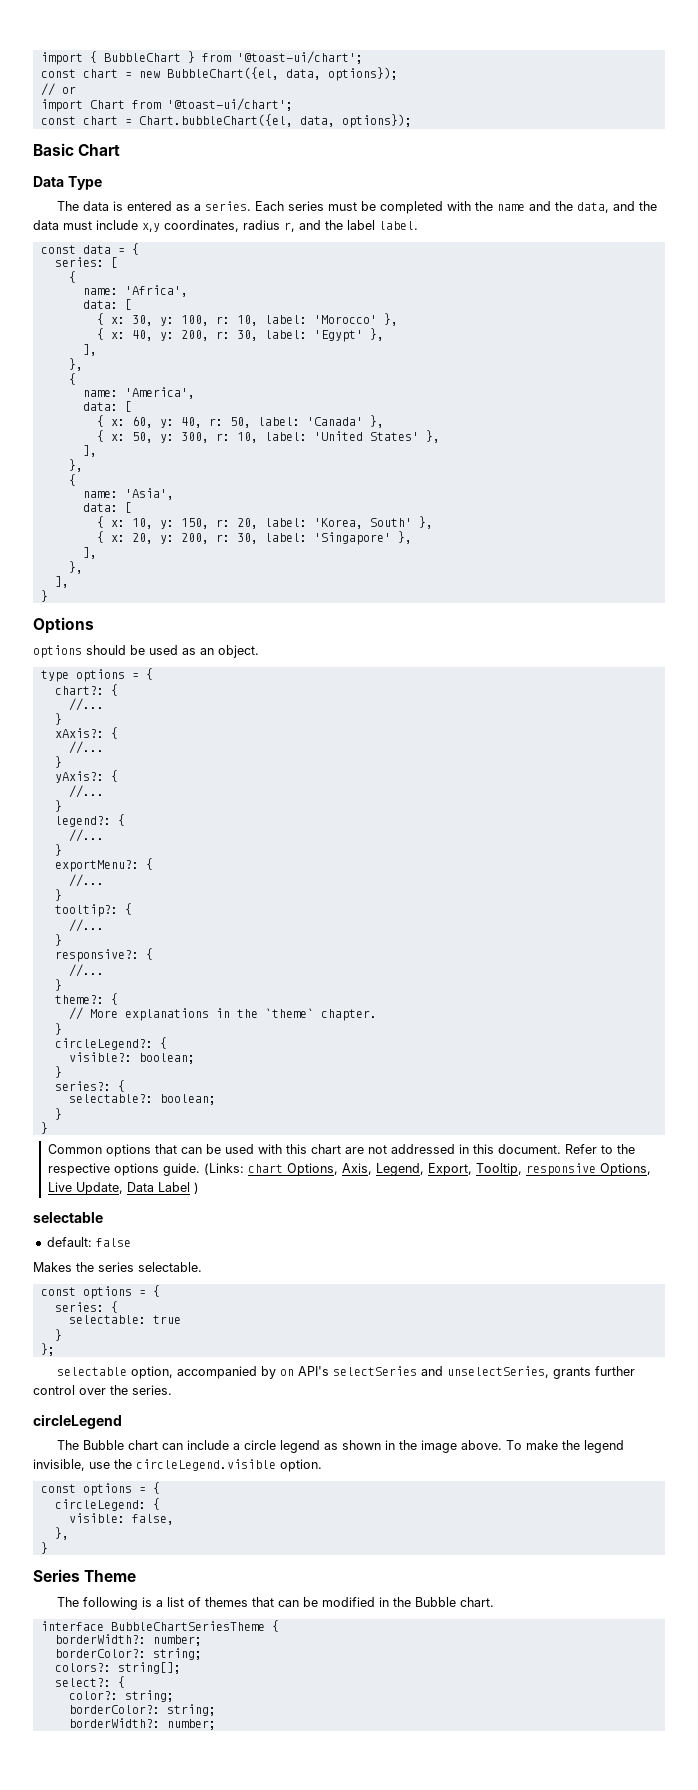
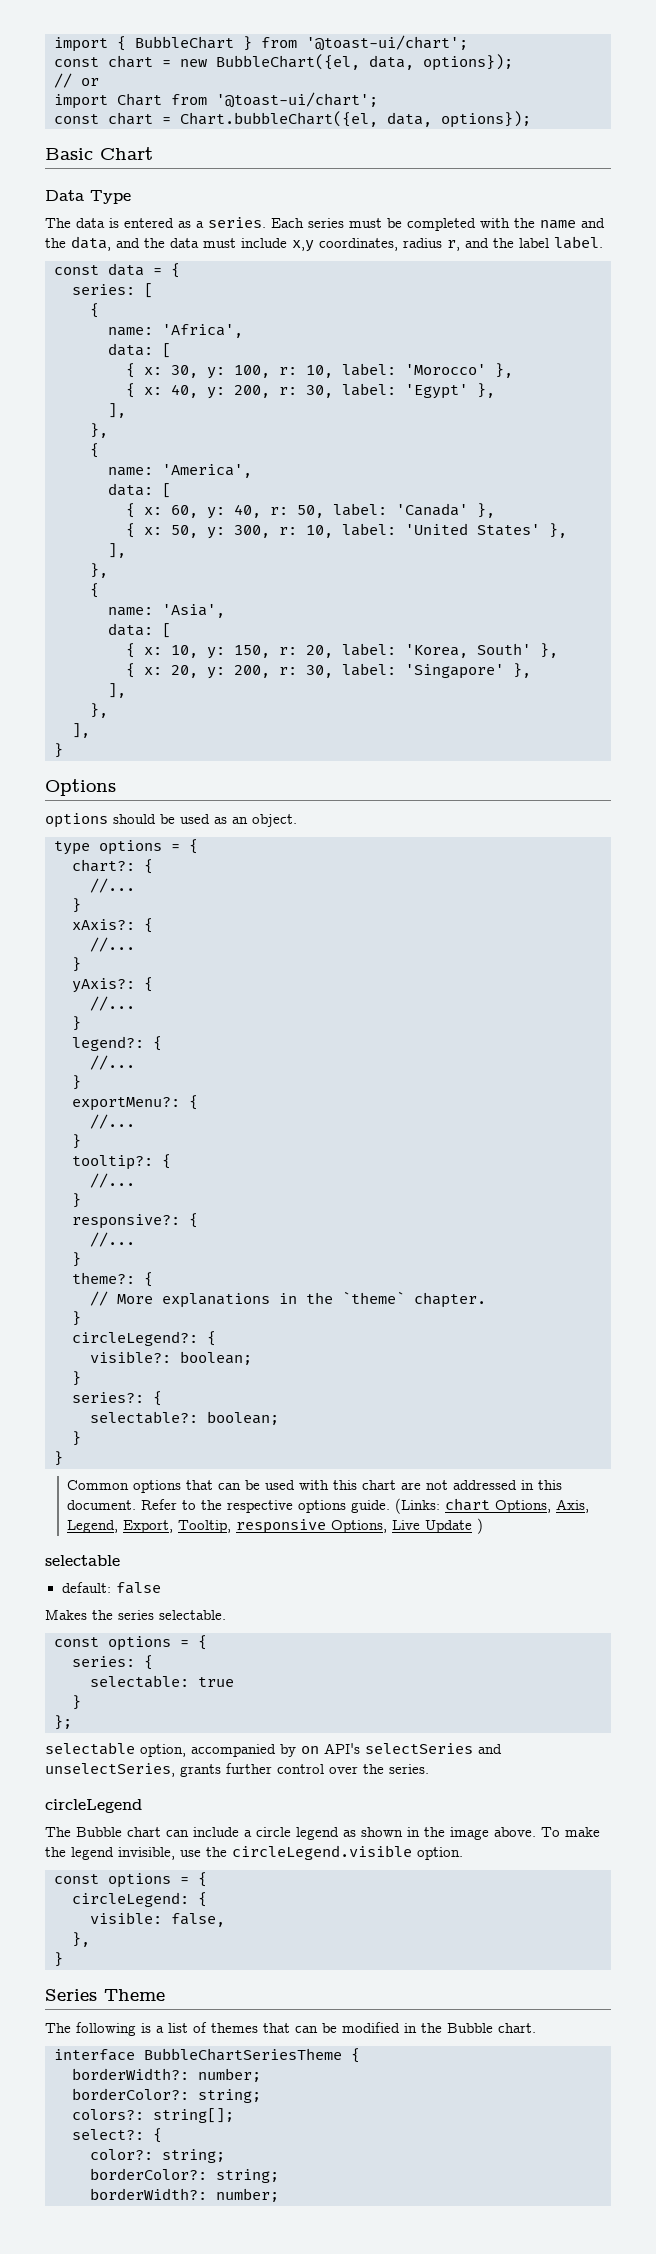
[75,1182,190,1195] Update, Data Label -> [425,1520,473,1533] Update

